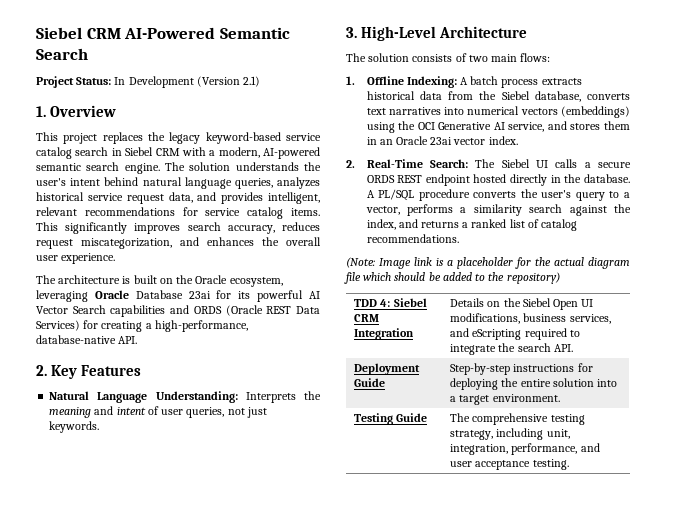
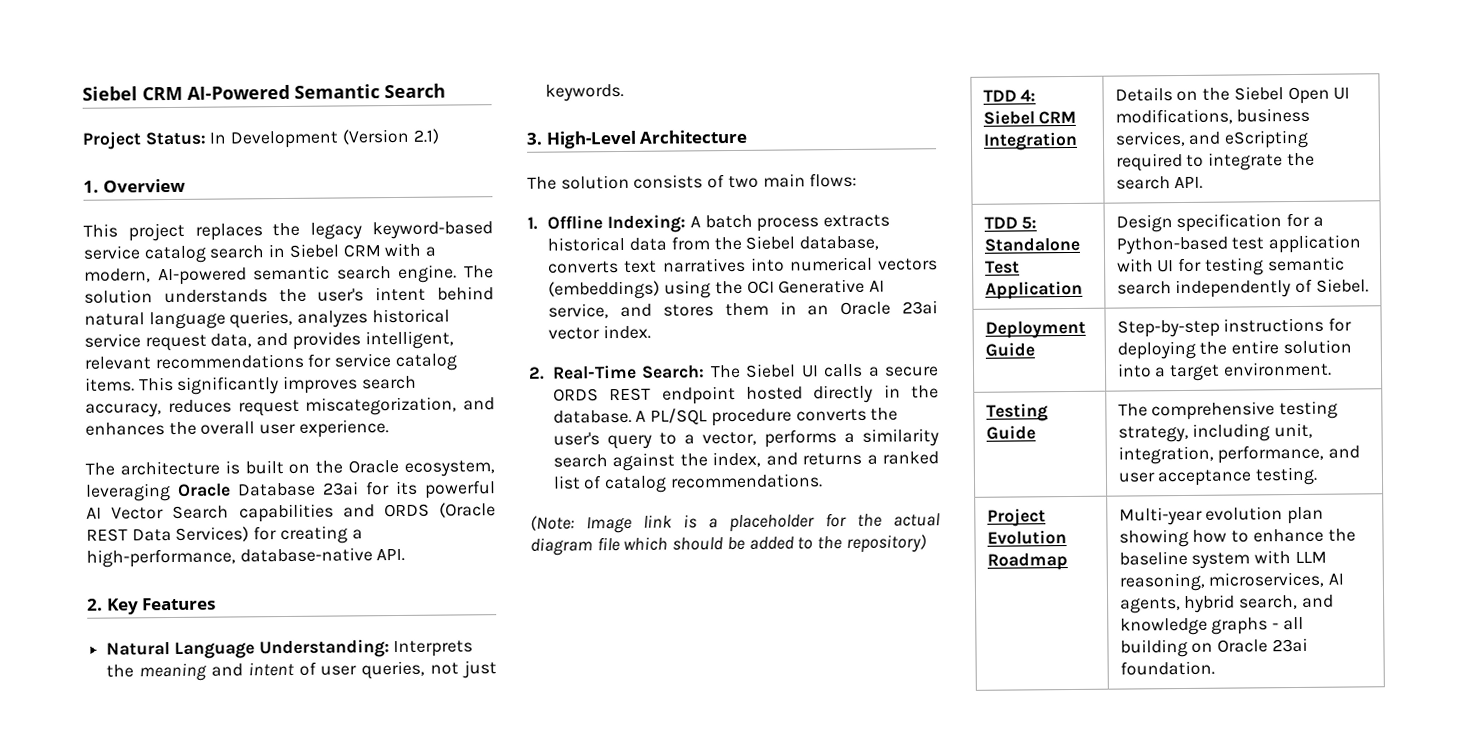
(573, 348) none -> [983,216,1038,230] [983,237,1080,252] [984,260,1020,274] [984,280,1083,300] [1115,212,1324,233] [1115,234,1362,255] [1116,256,1345,276] [1116,278,1369,299] // TDD 5: Standalone Test Application | Design specification for a Python-based test application with UI for testing semantic search independently of Siebel.
(569, 464) none -> [986,508,1046,527] [986,530,1067,545] [986,553,1068,571] [1118,506,1325,526] [1118,528,1356,548] [1118,550,1327,569] [1118,571,1345,592] [1119,594,1334,614] [1119,616,1304,636] [1119,637,1308,658] [1119,660,1215,676] // Project Evolution Roadmap | Multi-year evolution plan showing how to enhance the baseline system with LLM reasoning, microservices, AI agents, hybrid search, and knowledge graphs - all building on Oracle 23ai foundation.

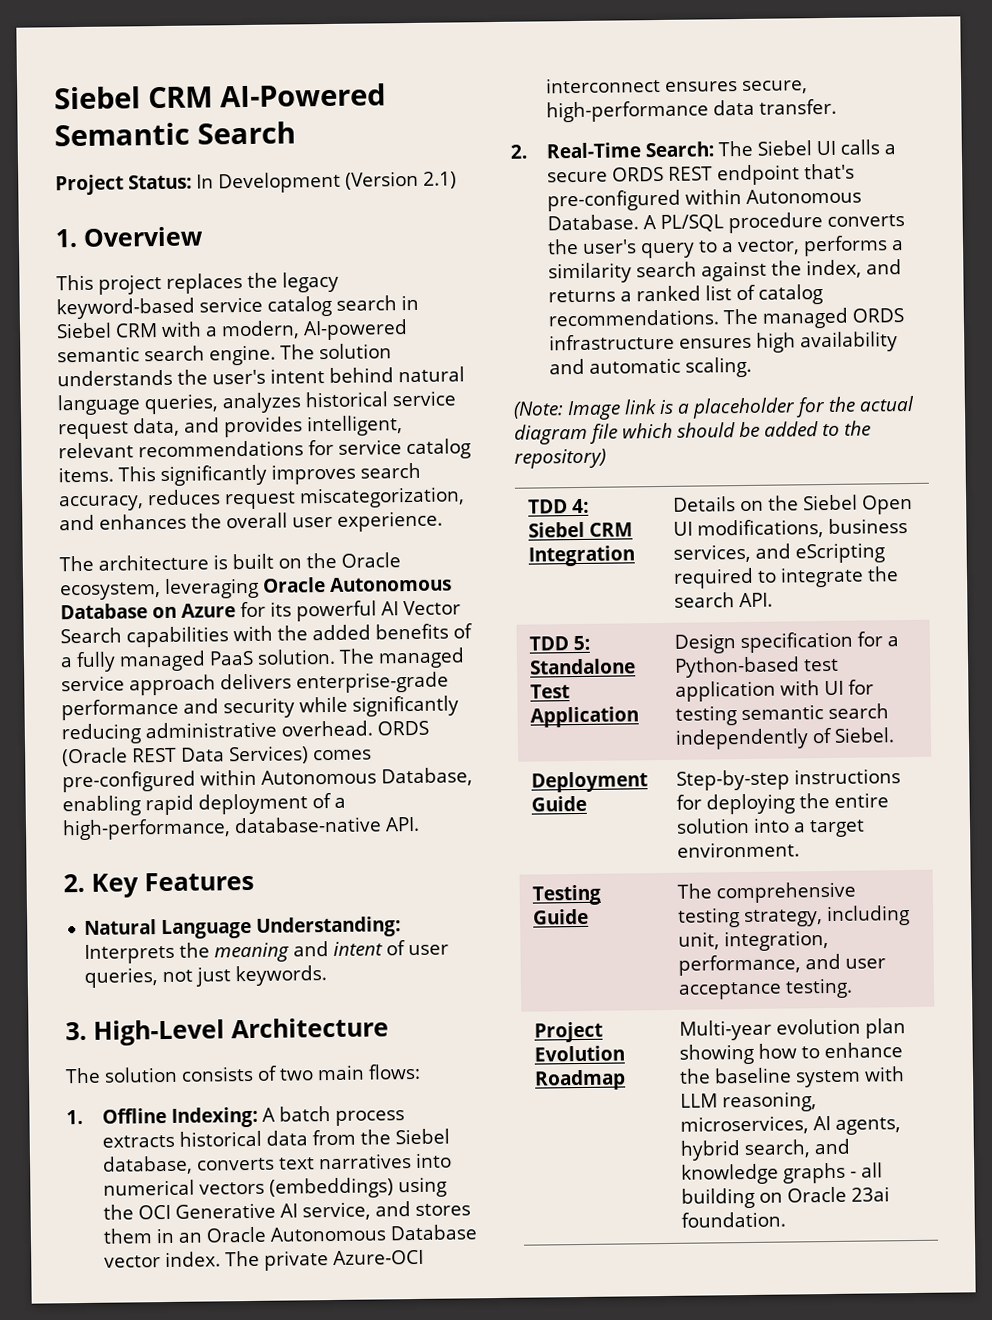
[237,481,359,497] Database 23ai -> [330,576,452,592] [60,603,236,620] Autonomous Database on Azure
[342,504,375,518] and -> [233,623,473,642] [60,647,465,673] [61,671,449,696] [61,695,459,721] [61,720,373,745] with the added benefits of a fully managed PaaS solution. The managed service approach delivers enterprise-grade performance and security while significantly reducing administrative overhead.
[253,525,348,545] for creating -> [313,749,372,761] [62,767,473,793] [62,792,332,817] comes pre-configured within Autonomous Database, enabling rapid deployment of
[902,300,938,315] 23ai -> [270,1224,478,1242] Autonomous Database
(652, 332) none -> [225,1249,425,1271] [545,76,809,94] [546,98,838,123] The private Azure-OCI interconnect ensures secure, high-performance data transfer.
[745,384,939,404] [552,409,632,424] hosted directly in the database. -> [804,163,856,180] [547,188,863,212] [547,214,640,231] that's pre-configured within Autonomous Database.
(823, 481) none -> [723,307,905,329] [549,331,899,353] [549,356,753,378] The managed ORDS infrastructure ensures high availability and automatic scaling.

